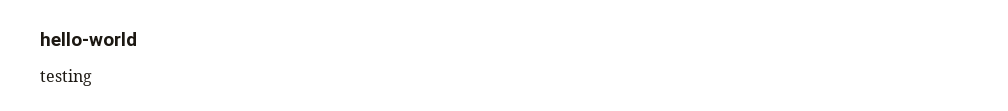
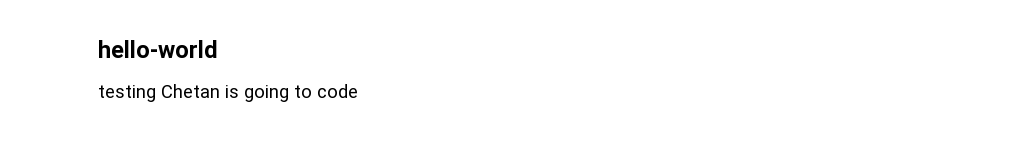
(92, 77) none -> [161,84,358,102] Chetan is going to code

